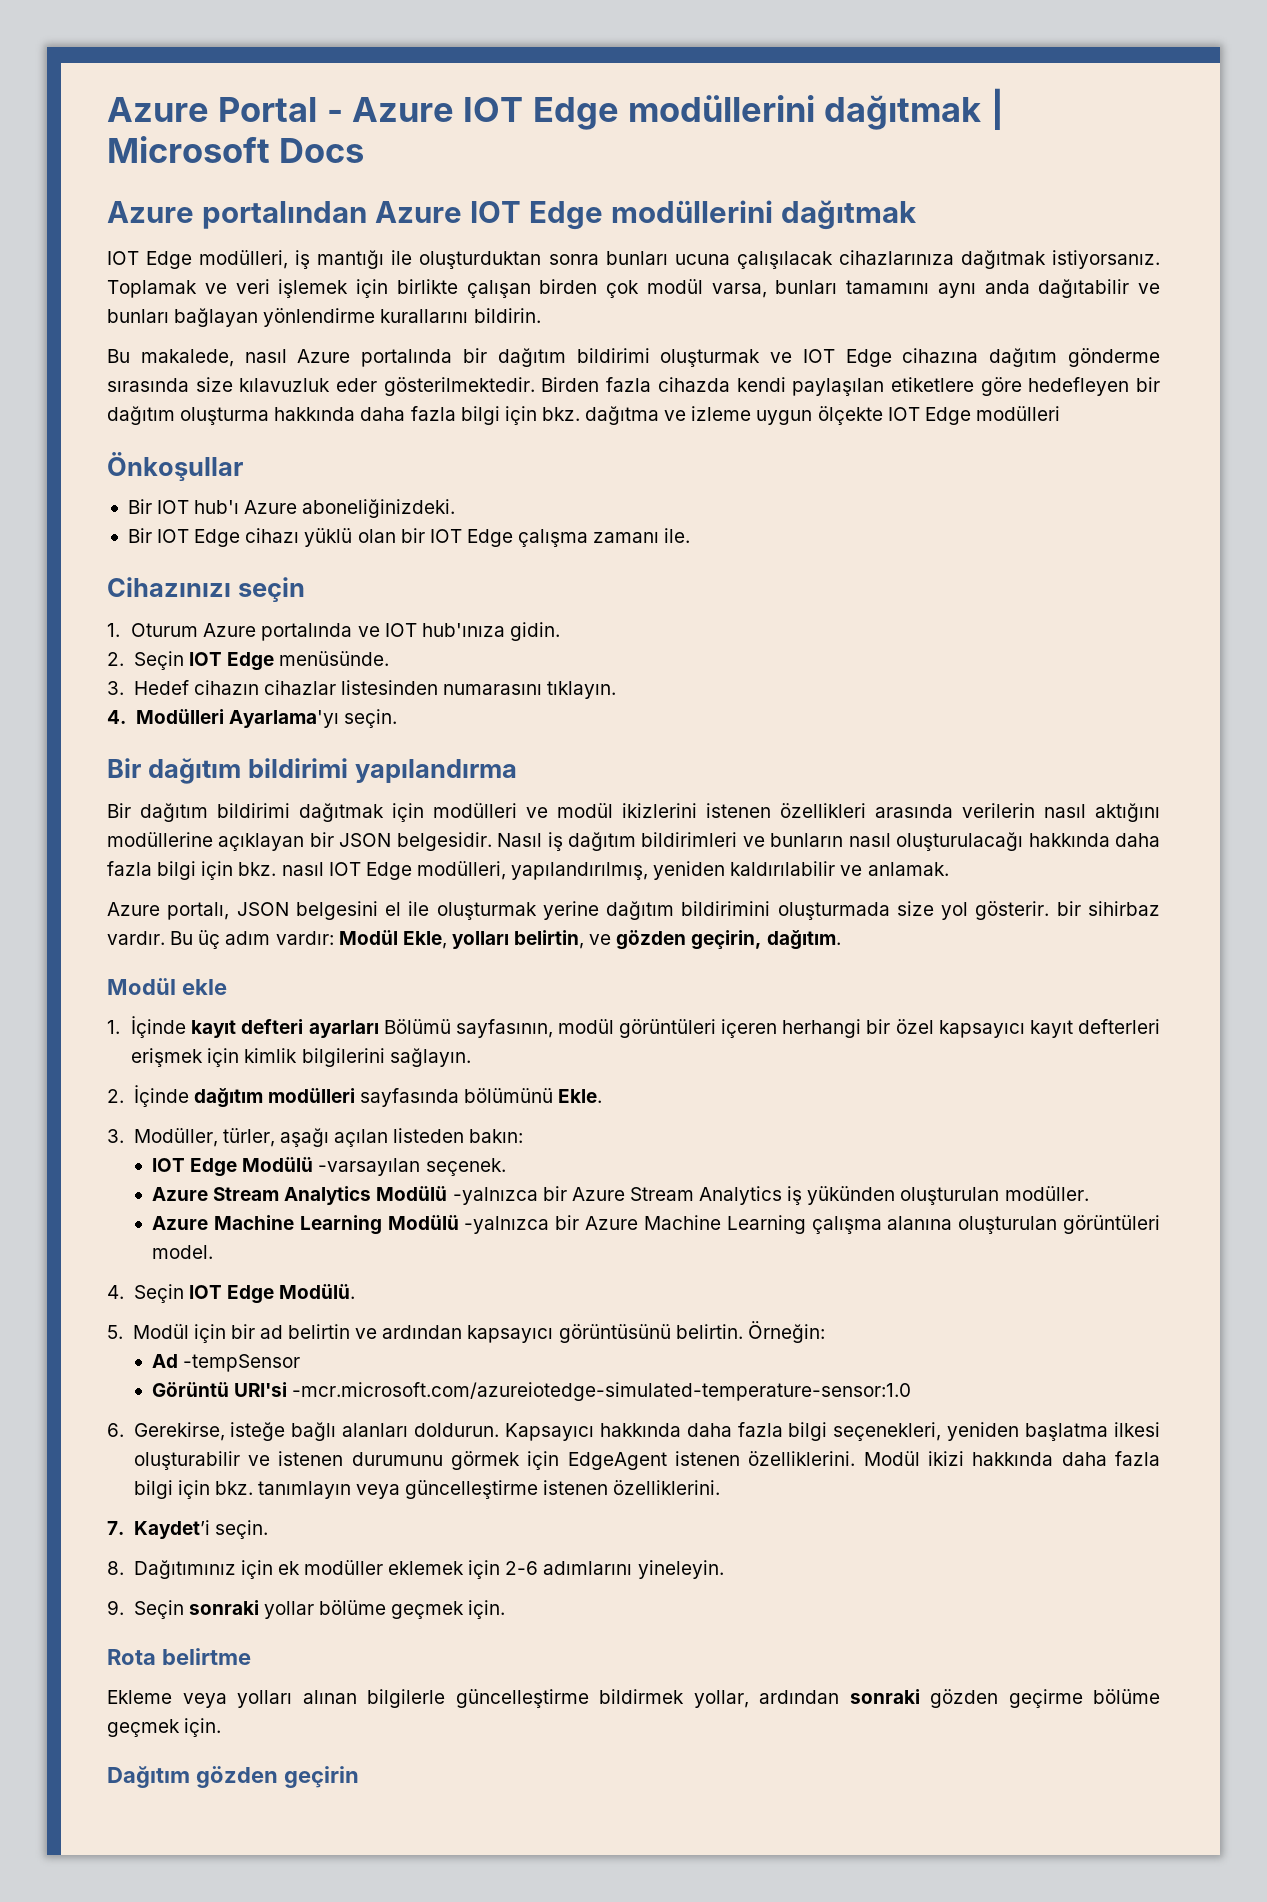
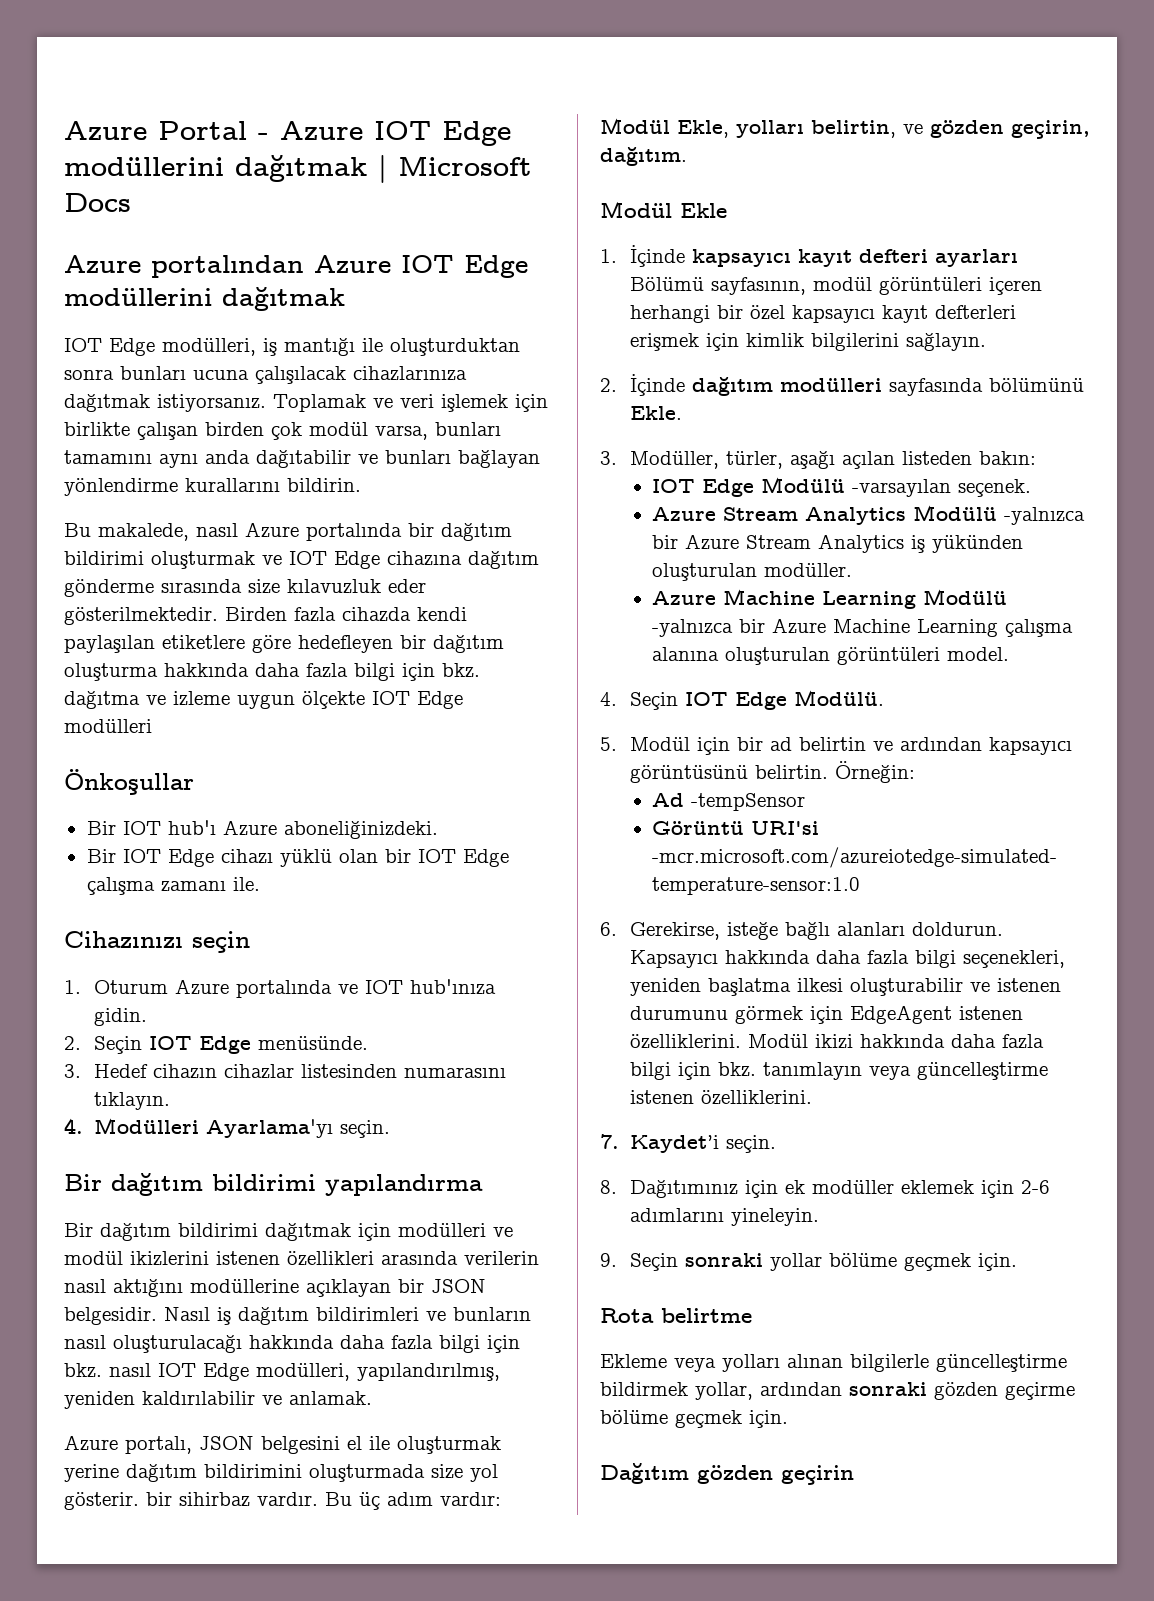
[181,979,227,995] ekle -> [680,203,727,218] Ekle
(187, 1027) none -> [691,249,791,267] kapsayıcı

